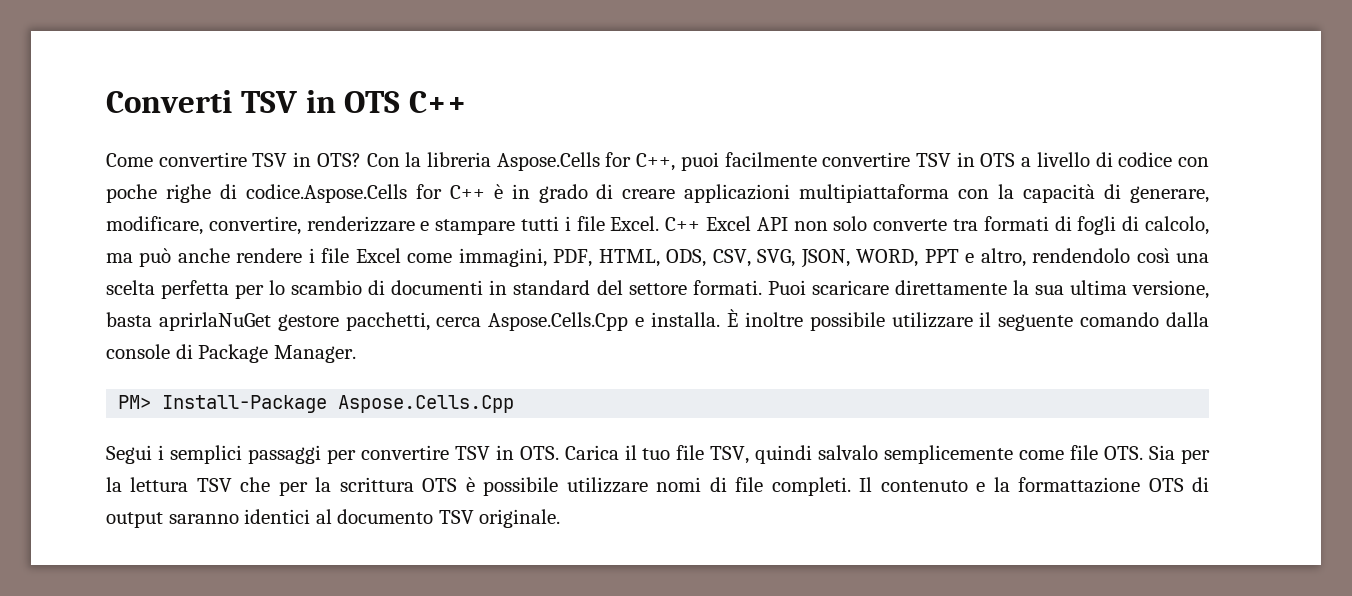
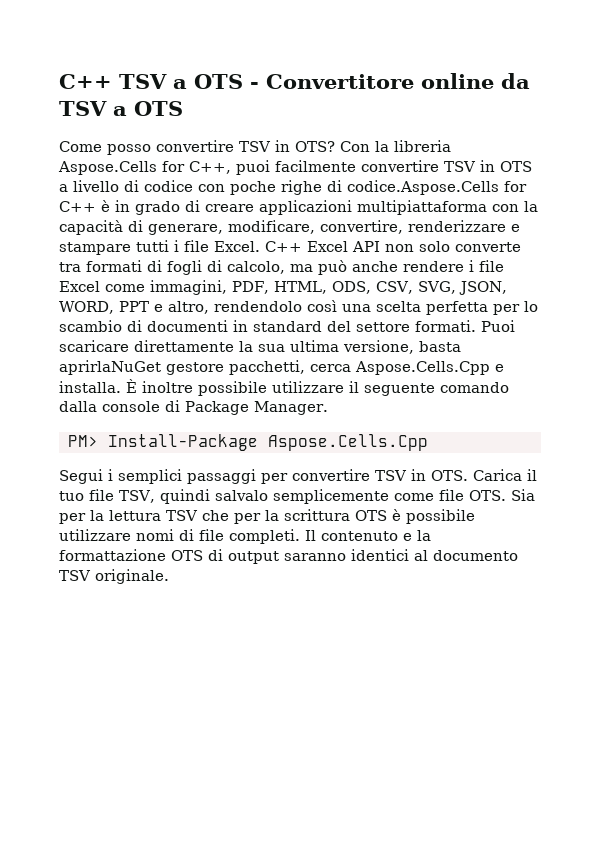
[106,90,468,113] Converti TSV in OTS C++ -> [59,73,530,89] [59,101,183,116] C++ TSV a OTS - Convertitore online da TSV a OTS
(153, 160) none -> [107,144,151,155] posso

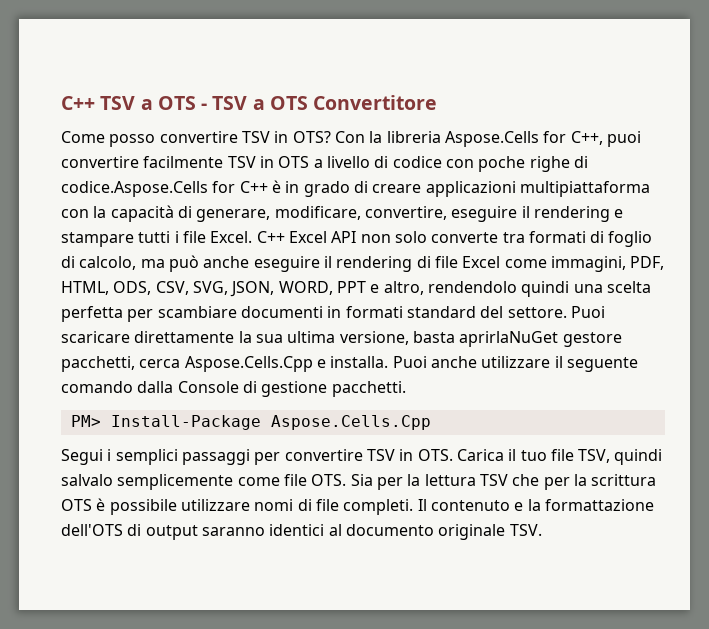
[266,73,530,89] [59,101,183,116] Convertitore online da TSV a OTS -> [212,95,438,110] TSV a OTS Convertitore
[275,160,439,172] facilmente convertire -> [61,156,224,168] convertire facilmente
[408,220,506,232] renderizzare -> [451,206,610,222] eseguire il rendering
[167,260,202,275] fogli -> [608,231,653,247] foglio
[403,260,474,272] rendere i -> [253,256,431,272] eseguire il rendering di
[307,300,337,312] così -> [521,281,570,297] quindi
[524,301,538,312] [59,320,142,332] lo scambio di -> [157,306,237,318] scambiare
(248, 326) none -> [345,306,403,318] formati
[356,320,476,332] settore formati. -> [507,307,567,318] settore.
[126,379,267,396] È inoltre possibile -> [392,356,477,368] Puoi anche
[102,400,328,415] console di Package Manager. -> [177,381,406,397] Console di gestione pacchetti.
[171,550,203,561] OTS -> [61,524,123,536] dell'OTS
[59,569,169,584] TSV originale. -> [438,524,542,540] originale TSV.

